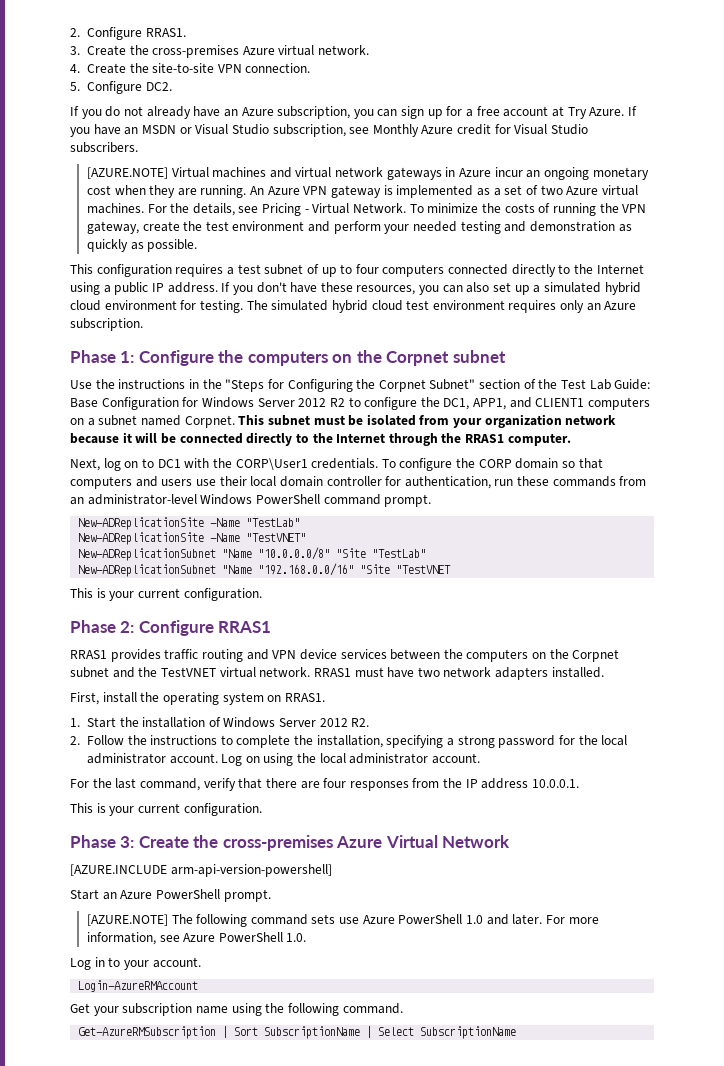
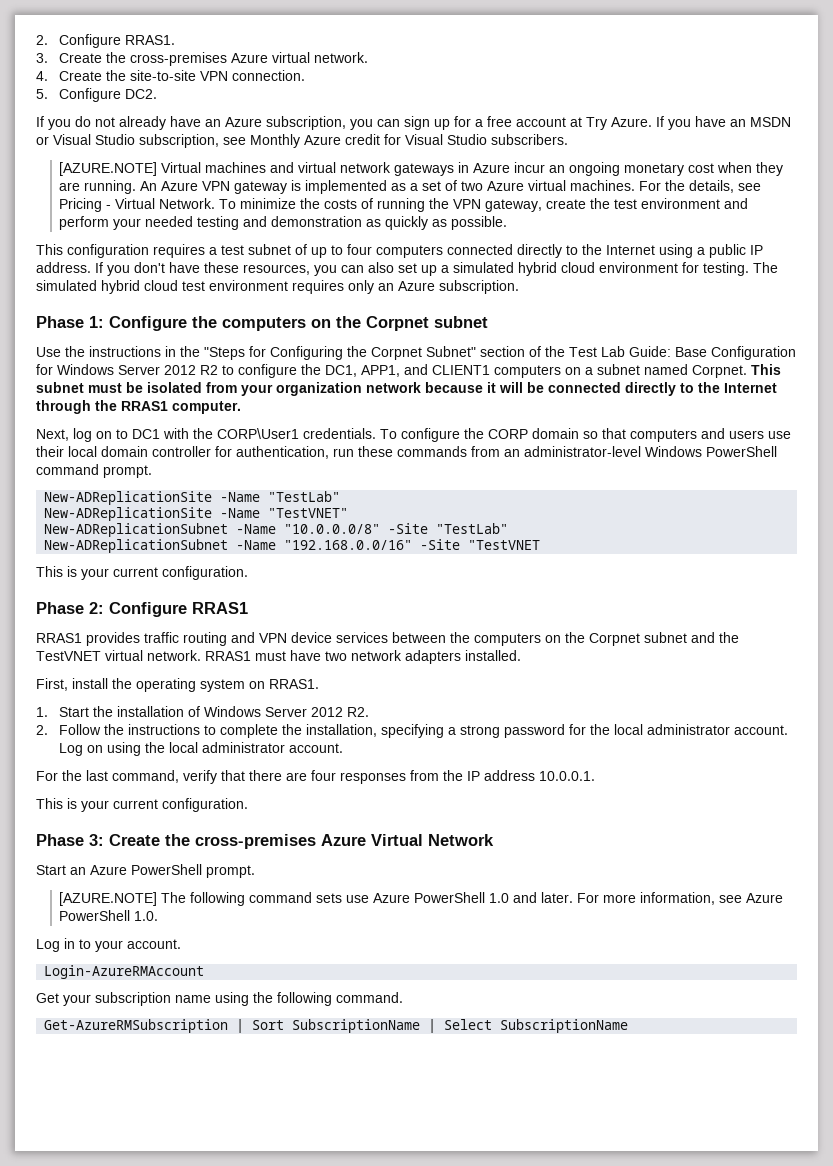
[222,547,367,560] "Name "10.0.0.0/8" "Site -> [236,523,429,534] -Name "10.0.0.0/8" -Site
[222,563,391,576] "Name "192.168.0.0/16" "Site -> [236,539,461,550] -Name "192.168.0.0/16" -Site
[70,864,332,877] // [AZURE.INCLUDE arm-api-version-powershell] -> (494, 840) none

